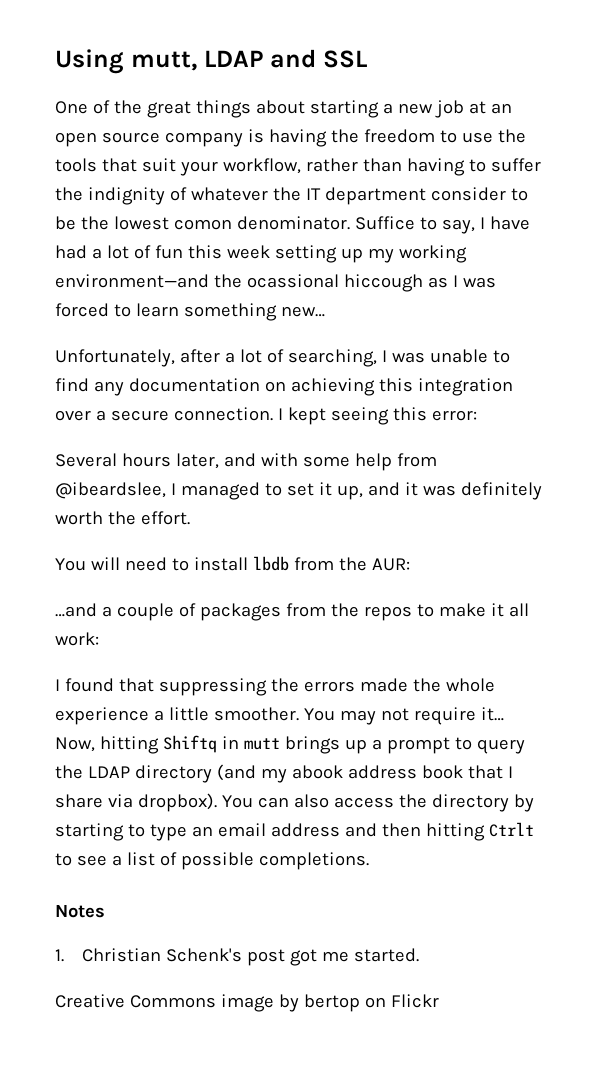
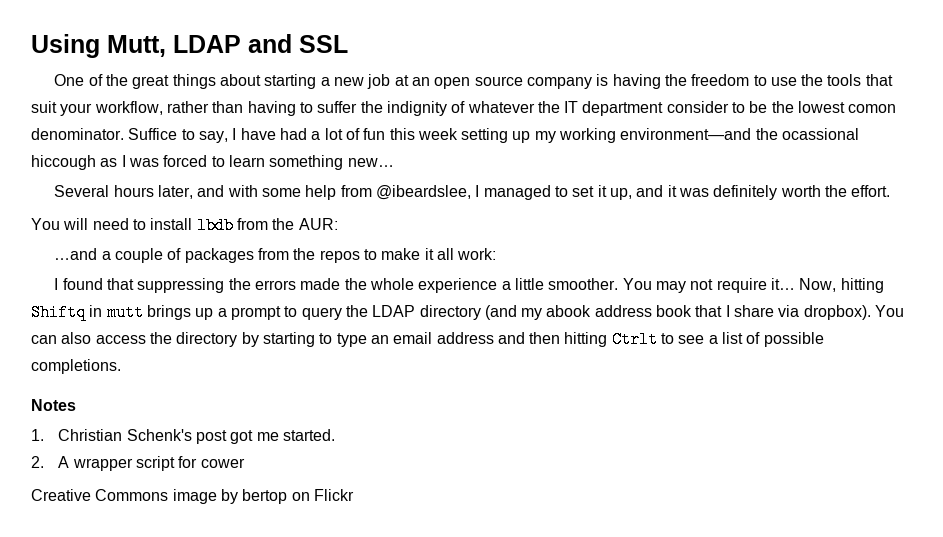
[130,51,197,71] mutt, -> [107,35,166,57] Mutt,
[55,349,510,367] [55,378,513,396] [55,407,477,425] // Unfortunately, after a lot of searching, I was unable to find any documentation on achieving this integration over a secure connection. I kept seeing this error: -> (394, 162) none
(419, 955) none -> [31,456,245,471] // 2. A wrapper script for cower

